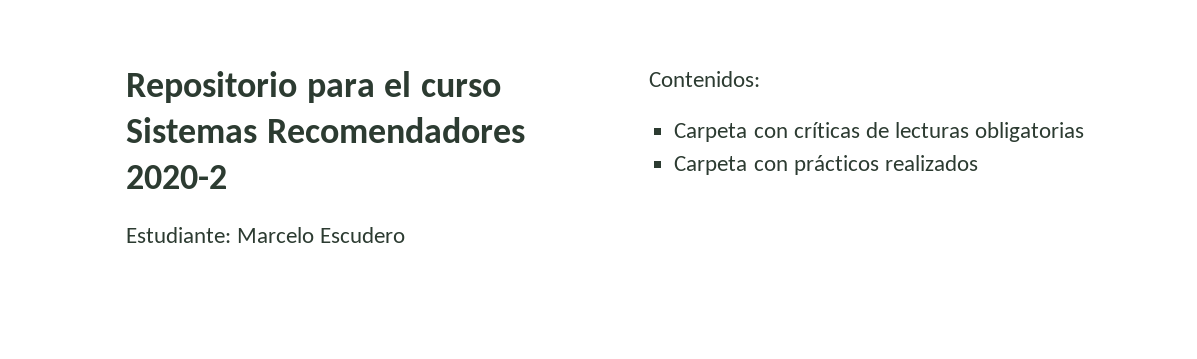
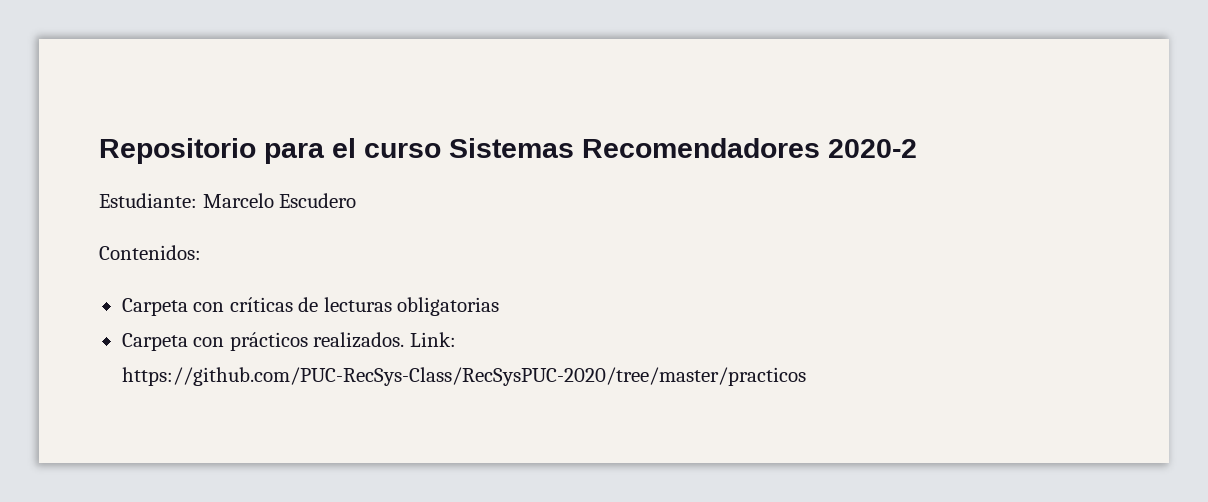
[884,155,978,171] realizados -> [313,332,456,348] [121,367,806,386] realizados. Link: https://github.com/PUC-RecSys-Class/RecSysPUC-2020/tree/master/practicos

